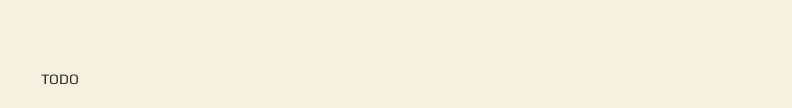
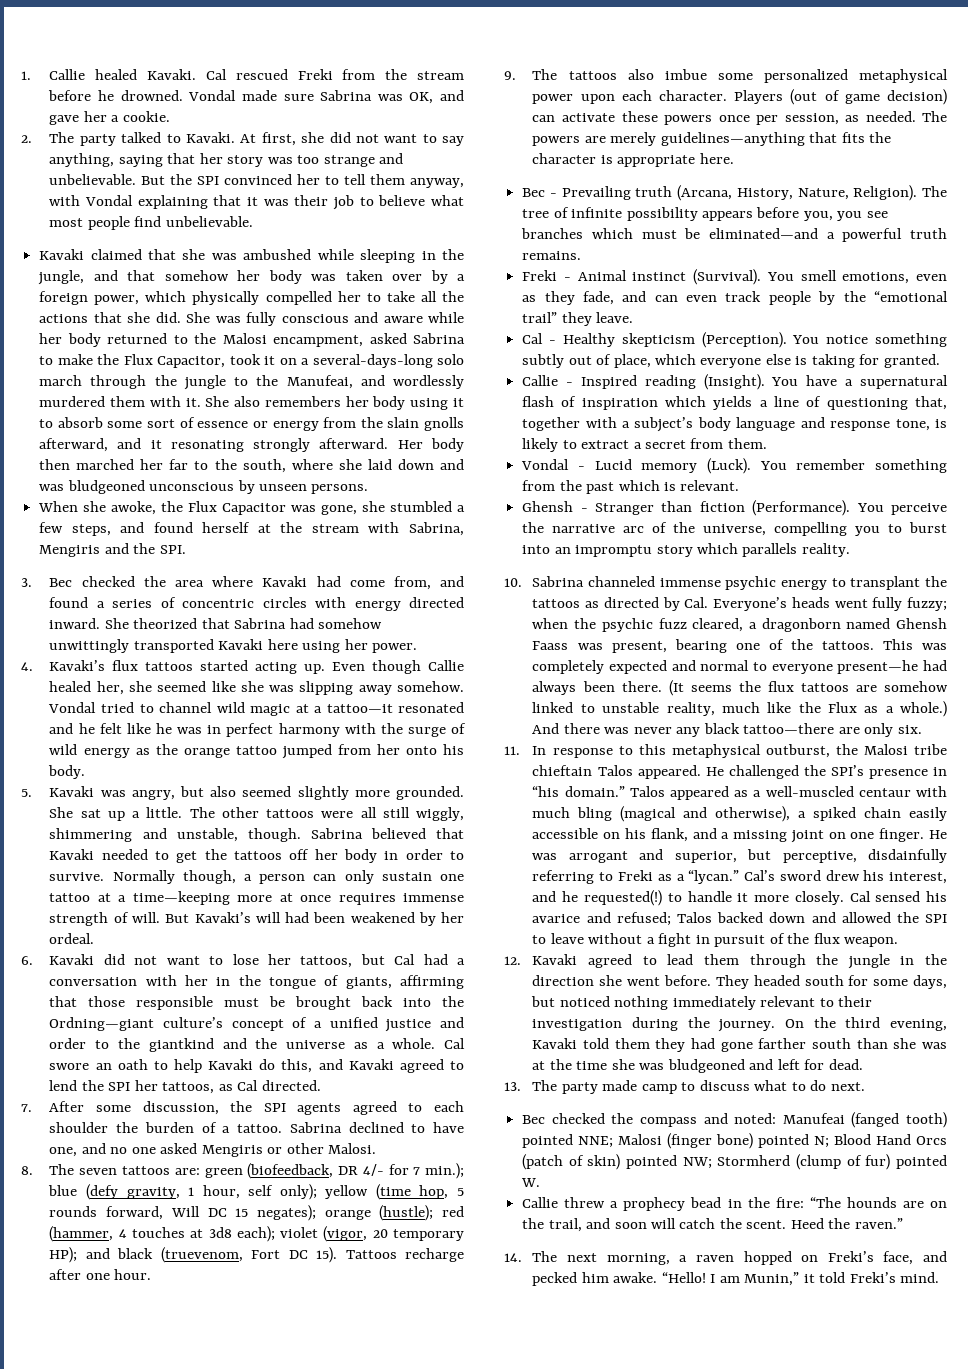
[41,74,79,85] TODO -> [21,69,464,80] [48,90,465,104] [49,111,170,125] [21,132,465,146] [49,153,404,167] [49,174,465,188] [49,195,464,210] [49,216,253,230] [39,249,465,263] [38,270,466,285] [39,291,464,305] [39,312,465,326] [39,333,466,347] [39,354,465,368] [39,375,465,390] [39,396,465,410] [39,417,464,431] [39,438,465,452] [39,459,464,473] [39,480,369,494] [38,501,466,515] [39,522,465,536] [39,543,186,557] [21,576,465,590] [49,597,464,611] [49,618,383,629] [49,639,418,653] [21,660,464,674] [49,681,464,695] [48,702,464,716] [49,723,467,737] [49,744,465,759] [48,765,86,779] [21,786,464,800] [49,807,464,821] [49,828,464,842] [49,849,465,863] [49,870,464,884] [49,891,464,905] [49,912,464,926] [49,933,95,944] [21,954,465,968] [49,975,464,989] [49,996,464,1010] [49,1017,465,1032] [49,1038,465,1052] [49,1059,464,1073] [49,1080,321,1094] [21,1101,464,1115] [49,1122,464,1133] [49,1143,377,1157] [21,1163,464,1179] [48,1184,465,1200] [49,1205,464,1221] [49,1226,464,1242] [49,1247,464,1263] [49,1269,152,1280] [504,69,948,83] [532,89,947,105] [532,111,947,125] [532,132,892,146] [532,153,734,167] [522,185,947,201] [522,207,888,221] [521,228,947,242] [522,251,582,260] [522,269,947,285] [522,291,948,305] [522,312,634,326] [522,332,947,348] [522,354,940,368] [522,374,948,390] [522,396,947,410] [522,417,948,432] [522,438,767,452] [521,458,947,474] [522,480,740,494] [522,500,947,516] [522,522,948,536] [522,543,850,557] [504,576,947,590] [532,597,947,611] [532,618,947,632] [532,639,947,653] [532,660,947,674] [532,680,948,696] [532,701,948,717] [532,723,922,737] [504,744,947,758] [532,765,947,779] [532,786,947,800] [532,806,947,822] [532,828,947,843] [532,849,947,863] [532,870,947,884] [532,890,947,906] [532,912,947,926] [532,933,899,947] [504,954,948,969] [532,975,947,989] [531,996,873,1010] [532,1017,947,1032] [532,1038,947,1052] [532,1059,863,1073] [504,1080,865,1094] [522,1112,947,1128] [522,1133,948,1149] [522,1154,947,1170] [521,1178,541,1187] [522,1197,947,1211] [522,1218,903,1232] [504,1251,948,1265] [532,1272,940,1286] 1. Callie healed Kavaki. Cal rescued Freki from the stream before he drowned. Vondal made sure Sabrina was OK, and gave her a cookie. // 2. The party talked to Kavaki. At first, she did not want to say anything, saying that her story was too strange and unbelievable. But the SPI convinced her to tell them anyway, with Vondal explaining that it was their job to believe what most people find unbelievable. // Kavaki claimed that she was ambushed while sleeping in the jungle, and that somehow her body was taken over by a foreign power, which physically compelled her to take all the actions that she did. She was fully conscious and aware while her body returned to the Malosi encampment, asked Sabrina to make the Flux Capacitor, took it on a several-days-long solo march through the jungle to the Manufeai, and wordlessly murdered them with it. She also remembers her body using it to absorb some sort of essence or energy from the slain gnolls afterward, and it resonating strongly afterward. Her body then marched her far to the south, where she laid down and was bludgeoned unconscious by unseen persons. // When she awoke, the Flux Capacitor was gone, she stumbled a few steps, and found herself at the stream with Sabrina, Mengiris and the SPI. // 3. Bec checked the area where Kavaki had come from, and found a series of concentric circles with energy directed inward. She theorized that Sabrina had somehow unwittingly transported Kavaki here using her power. // 4. Kavaki’s flux tattoos started acting up. Even though Callie healed her, she seemed like she was slipping away somehow. Vondal tried to channel wild magic at a tattoo—it resonated and he felt like he was in perfect harmony with the surge of wild energy as the orange tattoo jumped from her onto his body. // 5. Kavaki was angry, but also seemed slightly more grounded. She sat up a little. The other tattoos were all still wiggly, shimmering and unstable, though. Sabrina believed that Kavaki needed to get the tattoos off her body in order to survive. Normally though, a person can only sustain one tattoo at a time—keeping more at once requires immense strength of will. But Kavaki’s will had been weakened by her ordeal. // 6. Kavaki did not want to lose her tattoos, but Cal had a conversation with her in the tongue of giants, affirming that those responsible must be brought back into the Ordning—giant culture’s concept of a unified justice and order to the giantkind and the universe as a whole. Cal swore an oath to help Kavaki do this, and Kavaki agreed to lend the SPI her tattoos, as Cal directed. // 7. After some discussion, the SPI agents agreed to each shoulder the burden of a tattoo. Sabrina declined to have one, and no one asked Mengiris or other Malosi. // 8. The seven tattoos are: green (biofeedback, DR 4/- for 7 min.); blue (defy gravity, 1 hour, self only); yellow (time hop, 5 rounds forward, Will DC 15 negates); orange (hustle); red (hammer, 4 touches at 3d8 each); violet (vigor, 20 temporary HP); and black (truevenom, Fort DC 15). Tattoos recharge after one hour. // 9. The tattoos also imbue some personalized metaphysical power upon each character. Players (out of game decision) can activate these powers once per session, as needed. The powers are merely guidelines—anything that fits the character is appropriate here. // Bec - Prevailing truth (Arcana, History, Nature, Religion). The tree of infinite possibility appears before you, you see branches which must be eliminated—and a powerful truth remains. // Freki - Animal instinct (Survival). You smell emotions, even as they fade, and can even track people by the “emotional trail” they leave. // Cal - Healthy skepticism (Perception). You notice something subtly out of place, which everyone else is taking for granted. // Callie - Inspired reading (Insight). You have a supernatural flash of inspiration which yields a line of questioning that, together with a subject’s body language and response tone, is likely to extract a secret from them. // Vondal - Lucid memory (Luck). You remember something from the past which is relevant. // Ghensh - Stranger than fiction (Performance). You perceive the narrative arc of the universe, compelling you to burst into an impromptu story which parallels reality. // 10. Sabrina channeled immense psychic energy to transplant the tattoos as directed by Cal. Everyone’s heads went fully fuzzy; when the psychic fuzz cleared, a dragonborn named Ghensh Faass was present, bearing one of the tattoos. This was completely expected and normal to everyone present—he had always been there. (It seems the flux tattoos are somehow linked to unstable reality, much like the Flux as a whole.) And there was never any black tattoo—there are only six. // 11. In response to this metaphysical outburst, the Malosi tribe chieftain Talos appeared. He challenged the SPI’s presence in “his domain.” Talos appeared as a well-muscled centaur with much bling (magical and otherwise), a spiked chain easily accessible on his flank, and a missing joint on one finger. He was arrogant and superior, but perceptive, disdainfully referring to Freki as a “lycan.” Cal’s sword drew his interest, and he requested(!) to handle it more closely. Cal sensed his avarice and refused; Talos backed down and allowed the SPI to leave without a fight in pursuit of the flux weapon. // 12. Kavaki agreed to lead them through the jungle in the direction she went before. They headed south for some days, but noticed nothing immediately relevant to their investigation during the journey. On the third evening, Kavaki told them they had gone farther south than she was at the time she was bludgeoned and left for dead. // 13. The party made camp to discuss what to do next. // Bec checked the compass and noted: Manufeai (fanged tooth) pointed NNE; Malosi (finger bone) pointed N; Blood Hand Orcs (patch of skin) pointed NW; Stormherd (clump of fur) pointed W. // Callie threw a prophecy bead in the fire: “The hounds are on the trail, and soon will catch the scent. Heed the raven.” // 14. The next morning, a raven hopped on Freki’s face, and pecked him awake. “Hello! I am Munin,” it told Freki’s mind.

